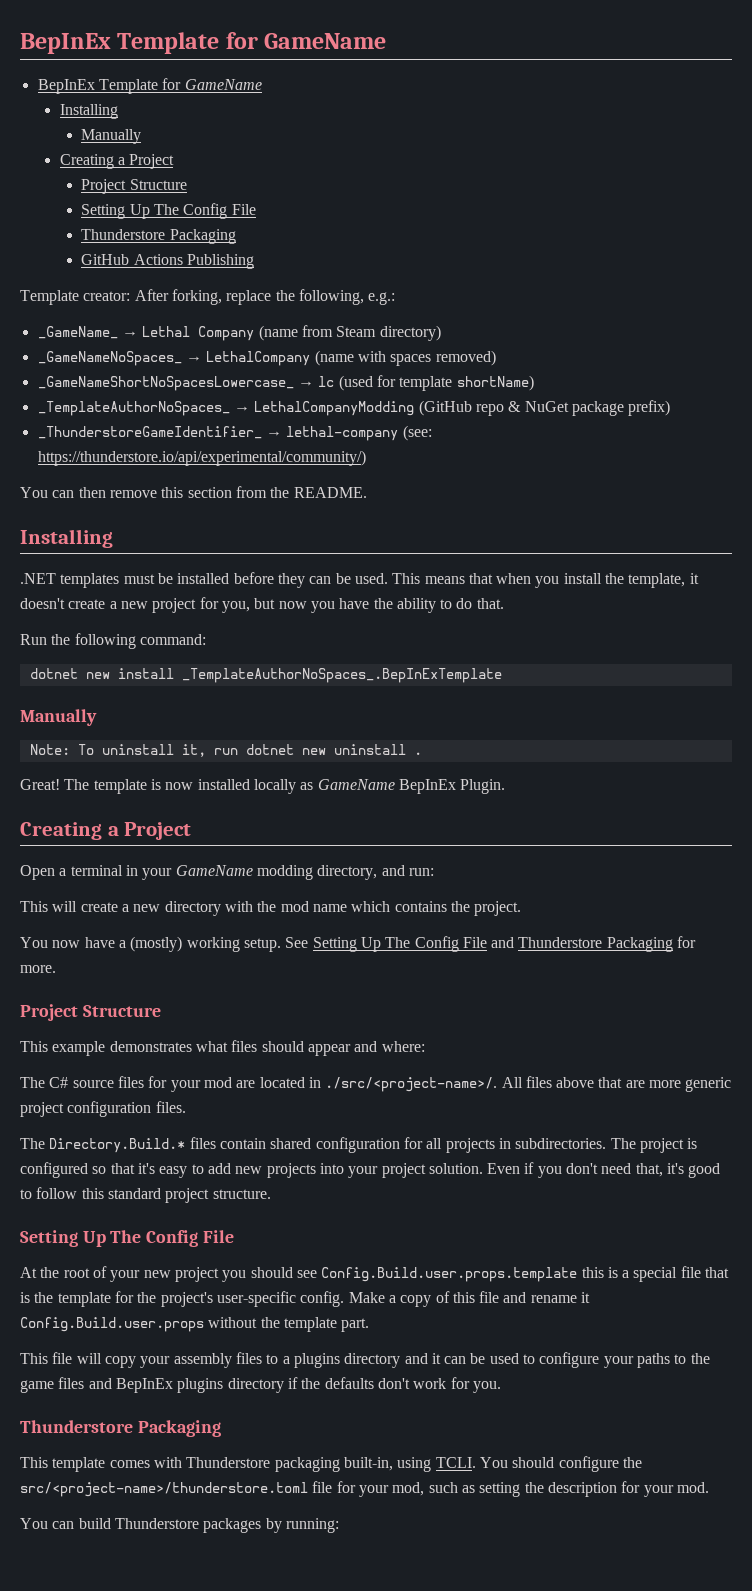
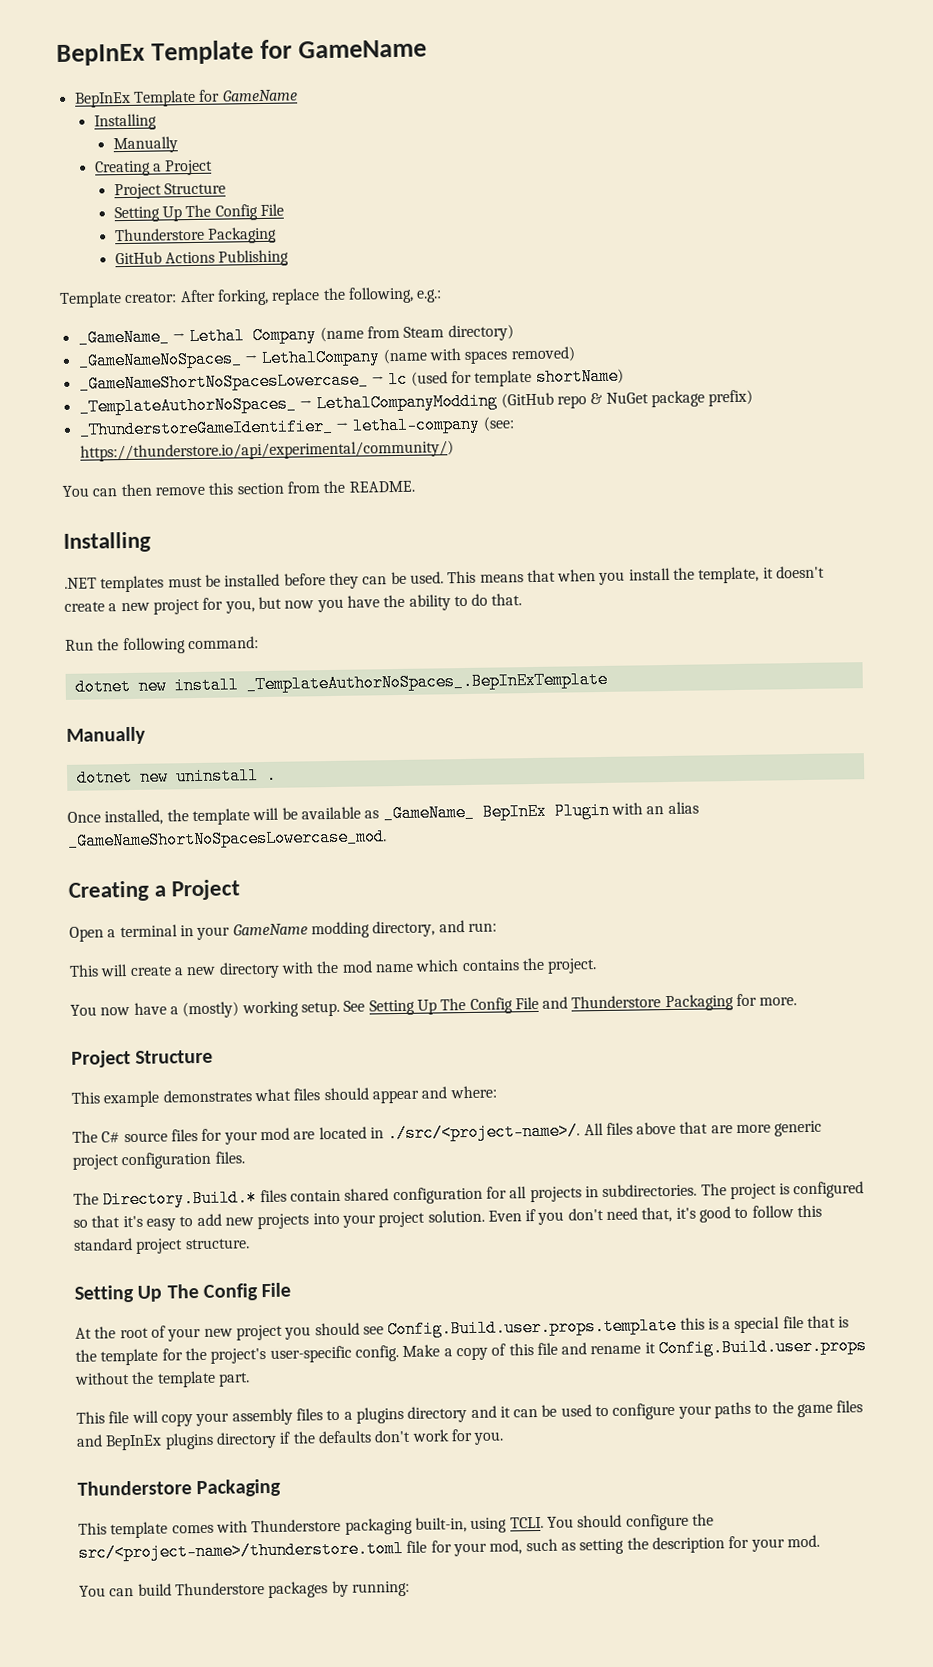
[29,744,238,757] Note: To uninstall it, run -> (146, 735) none
[20,779,506,794] Great! The template is now installed locally as GameName BepInEx Plugin. -> [67,801,699,826] [67,828,387,850] Once installed, the template will be available as _GameName_ BepInEx Plugin with an alias _GameNameShortNoSpacesLowercase_mod.

